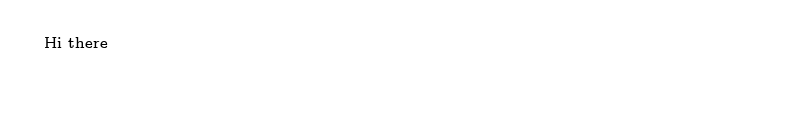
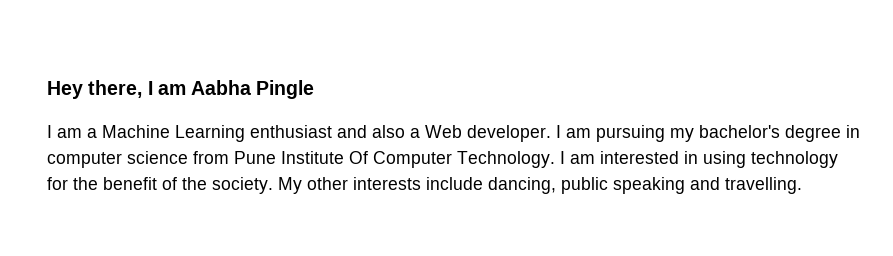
[44,37,108,48] Hi there -> [47,80,315,99] [47,125,860,142] [47,151,838,168] [47,177,802,194] Hey there, I am Aabha Pingle // I am a Machine Learning enthusiast and also a Web developer. I am pursuing my bachelor's degree in computer science from Pune Institute Of Computer Technology. I am interested in using technology for the benefit of the society. My other interests include dancing, public speaking and travelling.

